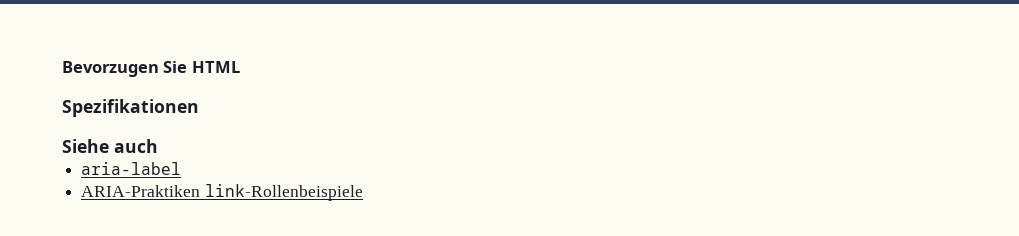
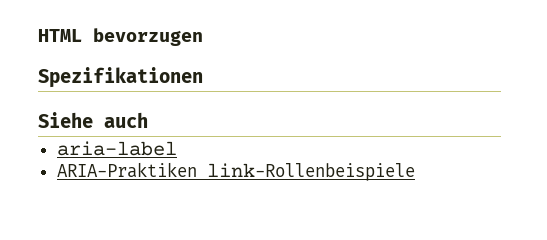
[62,61,188,77] Bevorzugen Sie -> (38, 35) none
(240, 67) none -> [93,28,203,46] bevorzugen

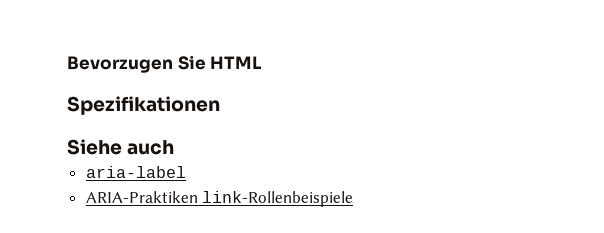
(38, 35) none -> [67,55,206,73] Bevorzugen Sie
[93,28,203,46] bevorzugen -> (263, 62) none

